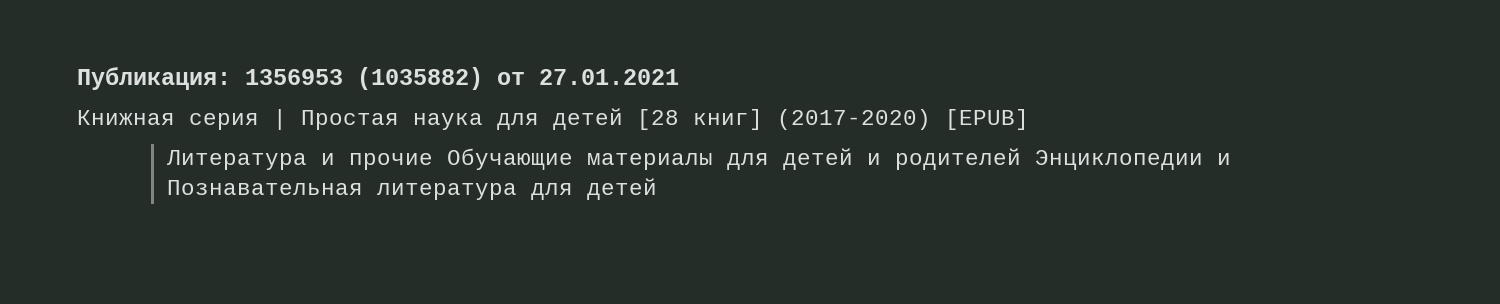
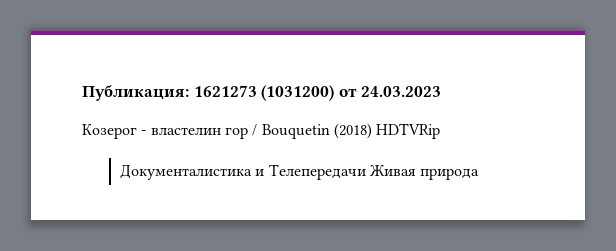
[245,67,679,90] [77,108,1029,130] [165,148,1231,170] [166,178,657,200] 1356953 (1035882) от 27.01.2021 // Книжная серия | Простая наука для детей [28 книг] (2017-2020) [EPUB] // Литература и прочие Обучающие материалы для детей и родителей Энциклопедии и Познавательная литература для детей -> [193,85,442,101] [82,123,441,139] [120,164,480,180] 1621273 (1031200) от 24.03.2023 // Козерог - властелин гор / Bouquetin (2018) HDTVRip // Документалистика и Телепередачи Живая природа

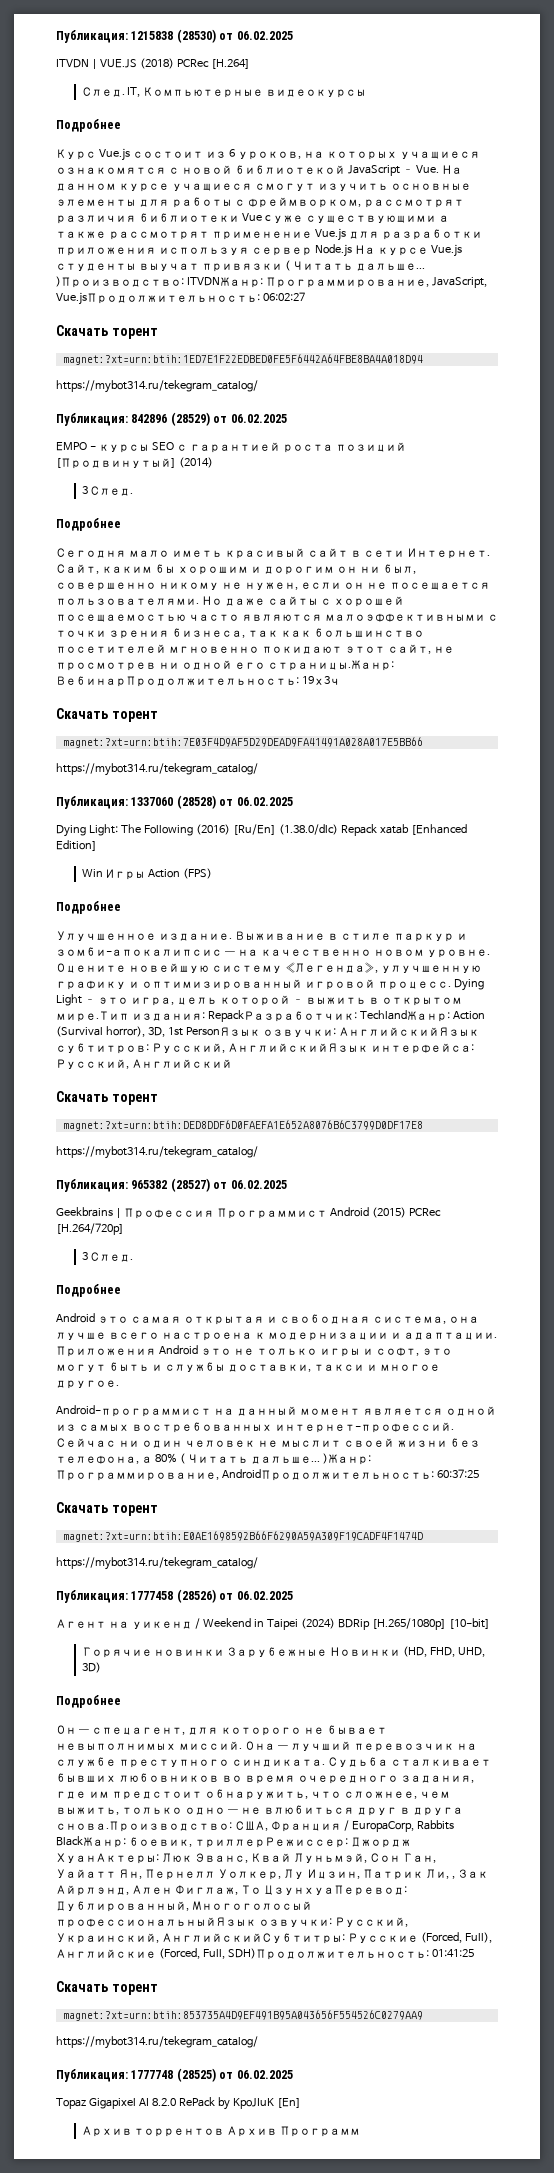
[82,85,442,101] [82,123,441,139] [120,164,480,180] Публикация: 1621273 (1031200) от 24.03.2023 // Козерог - властелин гор / Bouquetin (2018) HDTVRip // Документалистика и Телепередачи Живая природа -> [56,29,293,43] [56,58,250,69] [81,87,367,98] [56,119,121,132] [56,148,480,161] [56,165,462,176] [56,183,471,192] [56,197,464,208] [56,213,449,224] [56,228,482,241] [56,244,462,257] [56,260,425,272] [56,276,487,288] [56,292,305,305] [56,325,158,339] [62,354,423,365] [56,380,258,393] [56,412,287,426] [56,442,406,453] [56,457,213,469] [81,486,134,496] [56,518,121,531] [56,548,490,559] [56,564,416,575] [56,582,490,591] [56,596,404,607] [56,613,498,622] [56,628,424,639] [56,644,454,654] [56,660,394,671] [56,676,340,687] [56,708,158,722] [62,737,423,748] [56,763,258,776] [56,795,293,809] [56,824,467,837] [56,840,97,851] [81,868,213,880] [56,901,121,914] [56,931,467,942] [56,947,490,958] [56,962,481,973] [56,979,484,991] [56,994,462,1006] [56,1010,485,1022] [56,1026,479,1037] [56,1043,474,1054] [56,1059,232,1069] [56,1091,158,1105] [62,1120,423,1131] [56,1146,258,1159] [56,1178,287,1192] [56,1207,441,1219] [56,1223,124,1235] [81,1252,134,1262] [56,1284,121,1297] [56,1313,479,1325] [56,1332,497,1341] [56,1345,452,1357] [56,1362,440,1372] [56,1380,119,1389] [56,1405,496,1417] [56,1422,454,1433] [56,1438,480,1448] [56,1453,371,1465] [56,1469,479,1481] [56,1502,158,1516] [62,1531,423,1542] [56,1557,258,1570] [56,1589,293,1603] [56,1618,490,1630] [81,1646,486,1658] [81,1662,101,1673] [56,1695,121,1708] [56,1725,387,1736] [56,1741,477,1752] [56,1757,491,1768] [56,1773,474,1784] [56,1789,450,1800] [56,1805,463,1816] [56,1820,454,1832] [56,1836,411,1848] [56,1853,436,1864] [56,1869,488,1880] [56,1885,407,1896] [56,1901,312,1912] [56,1917,408,1928] [56,1932,492,1944] [56,1948,474,1960] [56,1981,158,1995] [62,2010,423,2021] [56,2036,258,2049] [56,2068,293,2082] [56,2097,301,2110] [81,2126,361,2137] Публикация: 1215838 (28530) от 06.02.2025 // ITVDN | VUE.JS (2018) PCRec [H.264] // След. IT, Компьютерные видеокурсы // Подробнее // Курс Vue.js состоит из 6 уроков, на которых учащиеся ознакомятся с новой библиотекой JavaScript – Vue. На данном курсе учащиеся смогут изучить основные элементы для работы с фреймворком, рассмотрят различия библиотеки Vue c уже существующими а также рассмотрят применение Vue.js для разработки приложения используя сервер Node.js На курсе Vue.js студенты выучат привязки ( Читать дальше... )Производство: ITVDNЖанр: Программирование, JavaScript, Vue.jsПродолжительность: 06:02:27 // Скачать торент // magnet:?xt=urn:btih:1ED7E1F22EDBED0FE5F6442A64FBE8BA4A018D94 // https://mybot314.ru/tekegram_catalog/ // Публикация: 842896 (28529) от 06.02.2025 // EMPO - курсы SEO с гарантией роста позиций [Продвинутый] (2014) // 3 След. // Подробнее // Сегодня мало иметь красивый сайт в сети Интернет. Сайт, каким бы хорошим и дорогим он ни был, совершенно никому не нужен, если он не посещается пользователями. Но даже сайты с хорошей посещаемостью часто являются малоэффективными с точки зрения бизнеса, так как большинство посетителей мгновенно покидают этот сайт, не просмотрев ни одной его страницы.Жанр: ВебинарПродолжительность: 19х3ч // Скачать торент // magnet:?xt=urn:btih:7E03F4D9AF5D29DEAD9FA41491A028A017E5BB66 // https://mybot314.ru/tekegram_catalog/ // Публикация: 1337060 (28528) от 06.02.2025 // Dying Light: The Following (2016) [Ru/En] (1.38.0/dlc) Repack xatab [Enhanced Edition] // Win Игры Action (FPS) // Подробнее // Улучшенное издание. Выживание в стиле паркур и зомби-апокалипсис — на качественно новом уровне. Оцените новейшую систему «Легенда», улучшенную графику и оптимизированный игровой процесс. Dying Light – это игра, цель которой – выжить в открытом мире.Тип издания: RepackРазработчик: TechlandЖанр: Action (Survival horror), 3D, 1st PersonЯзык озвучки: АнглийскийЯзык субтитров: Русский, АнглийскийЯзык интерфейса: Русский, Английский // Скачать торент // magnet:?xt=urn:btih:DED8DDF6D0FAEFA1E652A8076B6C3799D0DF17E8 // https://mybot314.ru/tekegram_catalog/ // Публикация: 965382 (28527) от 06.02.2025 // Geekbrains | Профессия Программист Android (2015) PCRec [H.264/720p] // 3 След. // Подробнее // Android это самая открытая и свободная система, она лучше всего настроена к модернизации и адаптации. Приложения Android это не только игры и софт, это могут быть и службы доставки, такси и многое другое. // Android-программист на данный момент является одной из самых востребованных интернет-профессий. Сейчас ни один человек не мыслит своей жизни без телефона, а 80% ( Читать дальше... )Жанр: Программирование, AndroidПродолжительность: 60:37:25 // Скачать торент // magnet:?xt=urn:btih:E0AE1698592B66F6290A59A309F19CADF4F1474D // https://mybot314.ru/tekegram_catalog/ // Публикация: 1777458 (28526) от 06.02.2025 // Агент на уикенд / Weekend in Taipei (2024) BDRip [H.265/1080p] [10-bit] // Горячие новинки Зарубежные Новинки (HD, FHD, UHD, 3D) // Подробнее // Он — спецагент, для которого не бывает невыполнимых миссий. Она — лучший перевозчик на службе преступного синдиката. Судьба сталкивает бывших любовников во время очередного задания, где им предстоит обнаружить, что сложнее, чем выжить, только одно — не влюбиться друг в друга снова.Производство: США, Франция / EuropaCorp, Rabbits BlackЖанр: боевик, триллерРежиссер: Джордж ХуанАктеры: Люк Эванс, Квай Луньмэй, Сон Ган, Уайатт Ян, Пернелл Уолкер, Лу Ицзин, Патрик Ли, , Зак Айрлэнд, Ален Фиглаж, То ЦзунхуаПеревод: Дублированный, Многоголосый профессиональныйЯзык озвучки: Русский, Украинский, АнглийскийСубтитры: Русские (Forced, Full), Английские (Forced, Full, SDH)Продолжительность: 01:41:25 // Скачать торент // magnet:?xt=urn:btih:853735A4D9EF491B95A043656F554526C0279AA9 // https://mybot314.ru/tekegram_catalog/ // Публикация: 1777748 (28525) от 06.02.2025 // Topaz Gigapixel AI 8.2.0 RePack by KpoJIuK [En] // Архив торрентов Архив Программ

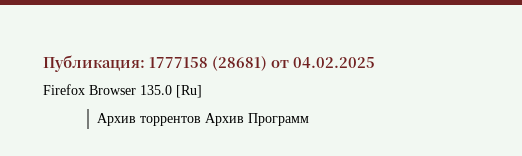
[56,29,293,43] [56,58,250,69] [81,87,367,98] [56,119,121,132] [56,148,480,161] [56,165,462,176] [56,183,471,192] [56,197,464,208] [56,213,449,224] [56,228,482,241] [56,244,462,257] [56,260,425,272] [56,276,487,288] [56,292,305,305] [56,325,158,339] [62,354,423,365] [56,380,258,393] [56,412,287,426] [56,442,406,453] [56,457,213,469] [81,486,134,496] [56,518,121,531] [56,548,490,559] [56,564,416,575] [56,582,490,591] [56,596,404,607] [56,613,498,622] [56,628,424,639] [56,644,454,654] [56,660,394,671] [56,676,340,687] [56,708,158,722] [62,737,423,748] [56,763,258,776] [56,795,293,809] [56,824,467,837] [56,840,97,851] [81,868,213,880] [56,901,121,914] [56,931,467,942] [56,947,490,958] [56,962,481,973] [56,979,484,991] [56,994,462,1006] [56,1010,485,1022] [56,1026,479,1037] [56,1043,474,1054] [56,1059,232,1069] [56,1091,158,1105] [62,1120,423,1131] [56,1146,258,1159] [56,1178,287,1192] [56,1207,441,1219] [56,1223,124,1235] [81,1252,134,1262] [56,1284,121,1297] [56,1313,479,1325] [56,1332,497,1341] [56,1345,452,1357] [56,1362,440,1372] [56,1380,119,1389] [56,1405,496,1417] [56,1422,454,1433] [56,1438,480,1448] [56,1453,371,1465] [56,1469,479,1481] [56,1502,158,1516] [62,1531,423,1542] [56,1557,258,1570] [56,1589,293,1603] [56,1618,490,1630] [81,1646,486,1658] [81,1662,101,1673] [56,1695,121,1708] [56,1725,387,1736] [56,1741,477,1752] [56,1757,491,1768] [56,1773,474,1784] [56,1789,450,1800] [56,1805,463,1816] [56,1820,454,1832] [56,1836,411,1848] [56,1853,436,1864] [56,1869,488,1880] [56,1885,407,1896] [56,1901,312,1912] [56,1917,408,1928] [56,1932,492,1944] [56,1948,474,1960] [56,1981,158,1995] [62,2010,423,2021] [56,2036,258,2049] [56,2068,293,2082] [56,2097,301,2110] Публикация: 1215838 (28530) от 06.02.2025 // ITVDN | VUE.JS (2018) PCRec [H.264] // След. IT, Компьютерные видеокурсы // Подробнее // Курс Vue.js состоит из 6 уроков, на которых учащиеся ознакомятся с новой библиотекой JavaScript – Vue. На данном курсе учащиеся смогут изучить основные элементы для работы с фреймворком, рассмотрят различия библиотеки Vue c уже существующими а также рассмотрят применение Vue.js для разработки приложения используя сервер Node.js На курсе Vue.js студенты выучат привязки ( Читать дальше... )Производство: ITVDNЖанр: Программирование, JavaScript, Vue.jsПродолжительность: 06:02:27 // Скачать торент // magnet:?xt=urn:btih:1ED7E1F22EDBED0FE5F6442A64FBE8BA4A018D94 // https://mybot314.ru/tekegram_catalog/ // Публикация: 842896 (28529) от 06.02.2025 // EMPO - курсы SEO с гарантией роста позиций [Продвинутый] (2014) // 3 След. // Подробнее // Сегодня мало иметь красивый сайт в сети Интернет. Сайт, каким бы хорошим и дорогим он ни был, совершенно никому не нужен, если он не посещается пользователями. Но даже сайты с хорошей посещаемостью часто являются малоэффективными с точки зрения бизнеса, так как большинство посетителей мгновенно покидают этот сайт, не просмотрев ни одной его страницы.Жанр: ВебинарПродолжительность: 19х3ч // Скачать торент // magnet:?xt=urn:btih:7E03F4D9AF5D29DEAD9FA41491A028A017E5BB66 // https://mybot314.ru/tekegram_catalog/ // Публикация: 1337060 (28528) от 06.02.2025 // Dying Light: The Following (2016) [Ru/En] (1.38.0/dlc) Repack xatab [Enhanced Edition] // Win Игры Action (FPS) // Подробнее // Улучшенное издание. Выживание в стиле паркур и зомби-апокалипсис — на качественно новом уровне. Оцените новейшую систему «Легенда», улучшенную графику и оптимизированный игровой процесс. Dying Light – это игра, цель которой – выжить в открытом мире.Тип издания: RepackРазработчик: TechlandЖанр: Action (Survival horror), 3D, 1st PersonЯзык озвучки: АнглийскийЯзык субтитров: Русский, АнглийскийЯзык интерфейса: Русский, Английский // Скачать торент // magnet:?xt=urn:btih:DED8DDF6D0FAEFA1E652A8076B6C3799D0DF17E8 // https://mybot314.ru/tekegram_catalog/ // Публикация: 965382 (28527) от 06.02.2025 // Geekbrains | Профессия Программист Android (2015) PCRec [H.264/720p] // 3 След. // Подробнее // Android это самая открытая и свободная система, она лучше всего настроена к модернизации и адаптации. Приложения Android это не только игры и софт, это могут быть и службы доставки, такси и многое другое. // Android-программист на данный момент является одной из самых востребованных интернет-профессий. Сейчас ни один человек не мыслит своей жизни без телефона, а 80% ( Читать дальше... )Жанр: Программирование, AndroidПродолжительность: 60:37:25 // Скачать торент // magnet:?xt=urn:btih:E0AE1698592B66F6290A59A309F19CADF4F1474D // https://mybot314.ru/tekegram_catalog/ // Публикация: 1777458 (28526) от 06.02.2025 // Агент на уикенд / Weekend in Taipei (2024) BDRip [H.265/1080p] [10-bit] // Горячие новинки Зарубежные Новинки (HD, FHD, UHD, 3D) // Подробнее // Он — спецагент, для которого не бывает невыполнимых миссий. Она — лучший перевозчик на службе преступного синдиката. Судьба сталкивает бывших любовников во время очередного задания, где им предстоит обнаружить, что сложнее, чем выжить, только одно — не влюбиться друг в друга снова.Производство: США, Франция / EuropaCorp, Rabbits BlackЖанр: боевик, триллерРежиссер: Джордж ХуанАктеры: Люк Эванс, Квай Луньмэй, Сон Ган, Уайатт Ян, Пернелл Уолкер, Лу Ицзин, Патрик Ли, , Зак Айрлэнд, Ален Фиглаж, То ЦзунхуаПеревод: Дублированный, Многоголосый профессиональныйЯзык озвучки: Русский, Украинский, АнглийскийСубтитры: Русские (Forced, Full), Английские (Forced, Full, SDH)Продолжительность: 01:41:25 // Скачать торент // magnet:?xt=urn:btih:853735A4D9EF491B95A043656F554526C0279AA9 // https://mybot314.ru/tekegram_catalog/ // Публикация: 1777748 (28525) от 06.02.2025 // Topaz Gigapixel AI 8.2.0 RePack by KpoJIuK [En] -> [43,55,375,72] [43,84,202,98] Публикация: 1777158 (28681) от 04.02.2025 // Firefox Browser 135.0 [Ru]

